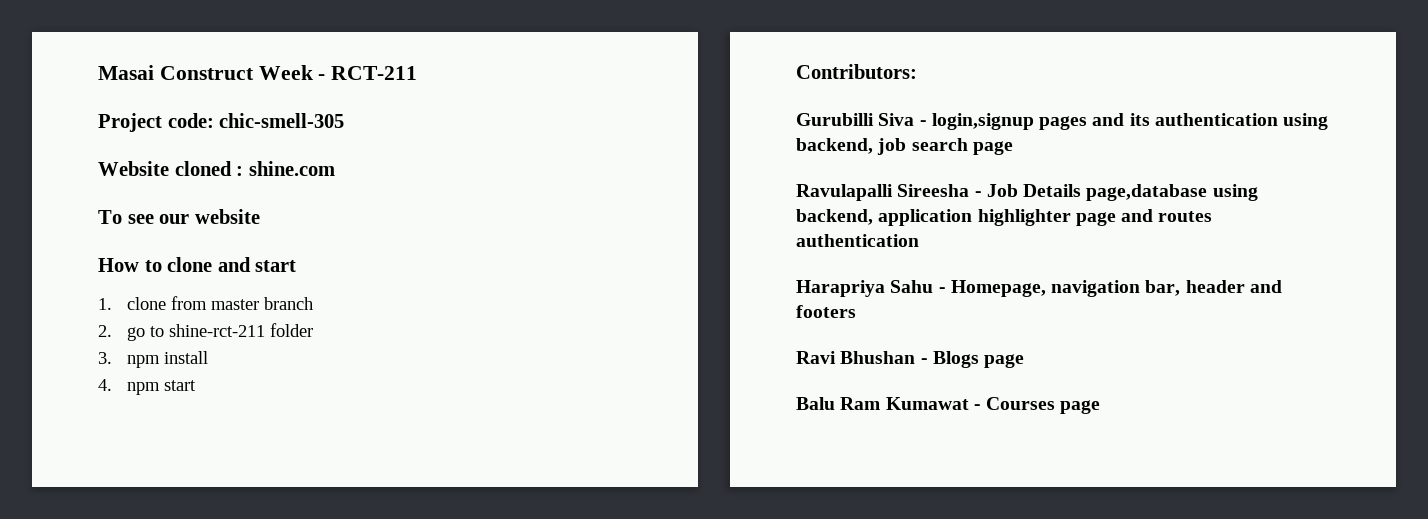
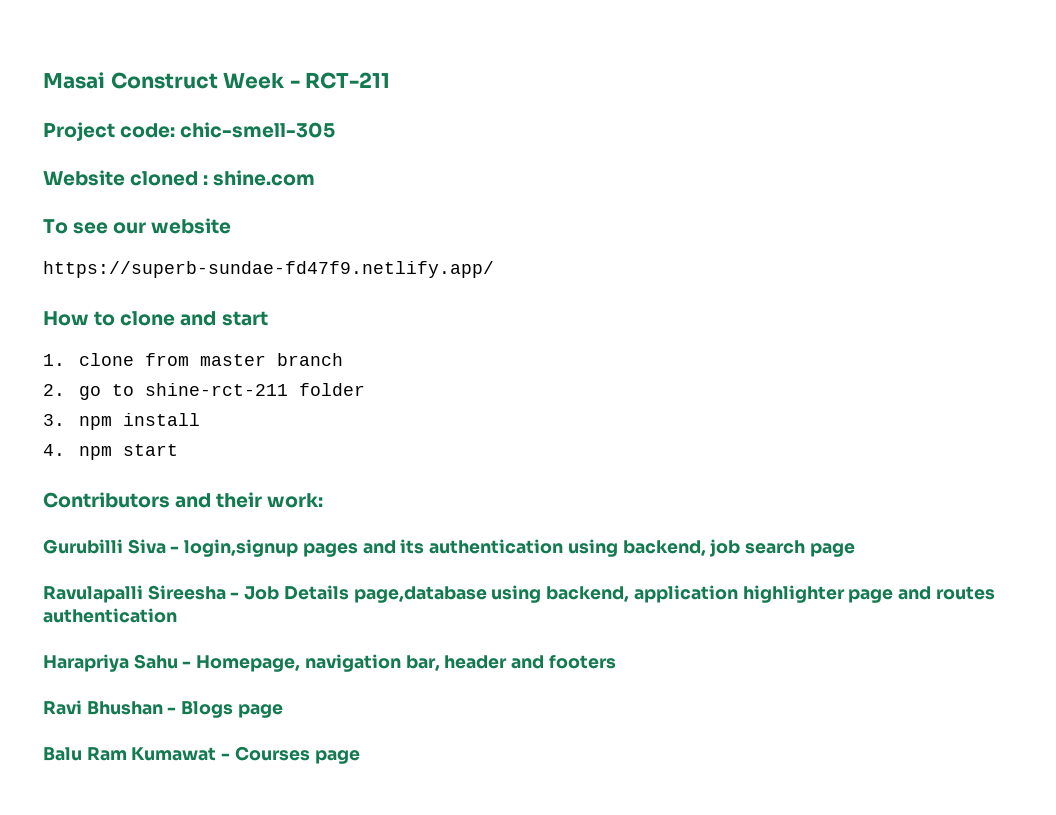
(260, 216) none -> [43,261,494,278] // https://superb-sundae-fd47f9.netlify.app/
[796,64,917,79] Contributors: -> [43,492,324,508] Contributors and their work:

